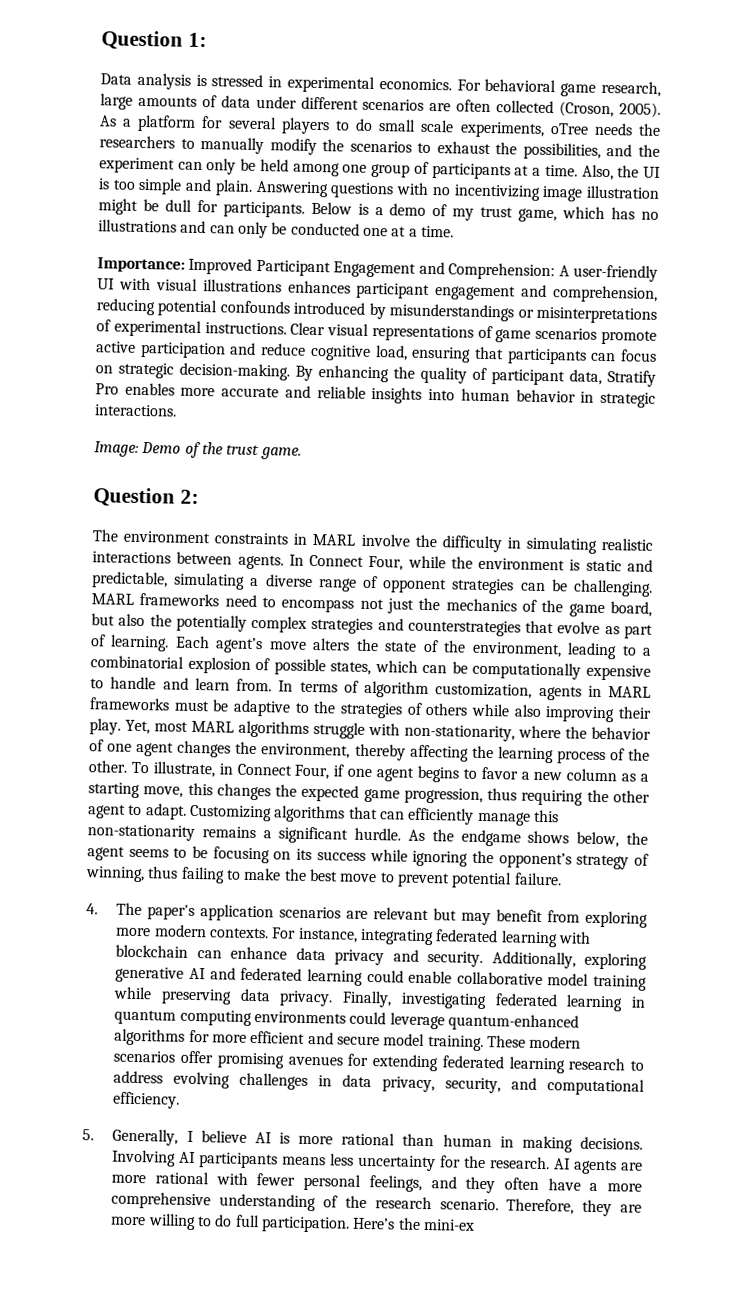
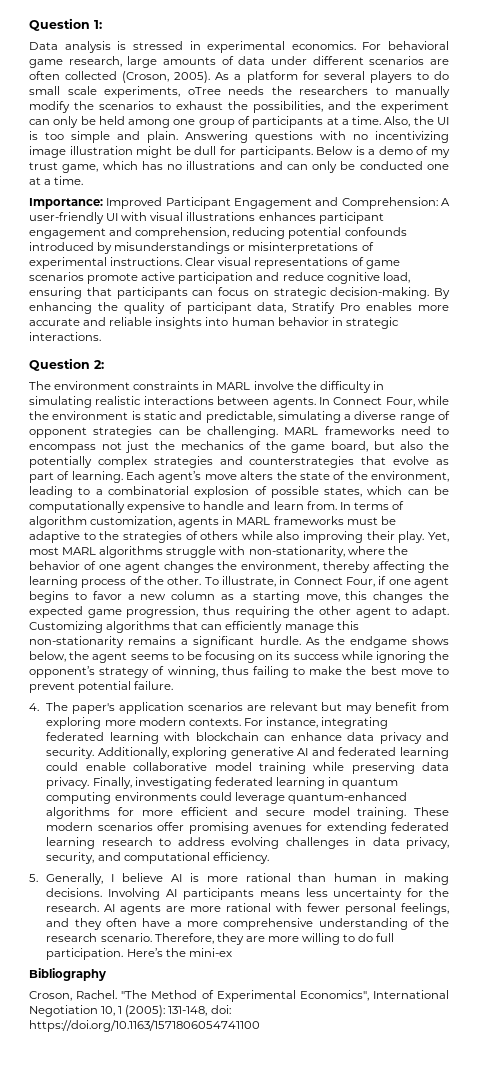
[94,441,302,460] // Image: Demo of the trust game. -> (101, 336) none
(475, 1224) none -> [29,968,106,981] [29,990,449,1002] [29,1005,231,1017] [29,1020,260,1032] // Bibliography // Croson, Rachel. "The Method of Experimental Economics", International Negotiation 10, 1 (2005): 131-148, doi: https://doi.org/10.1163/1571806054741100

